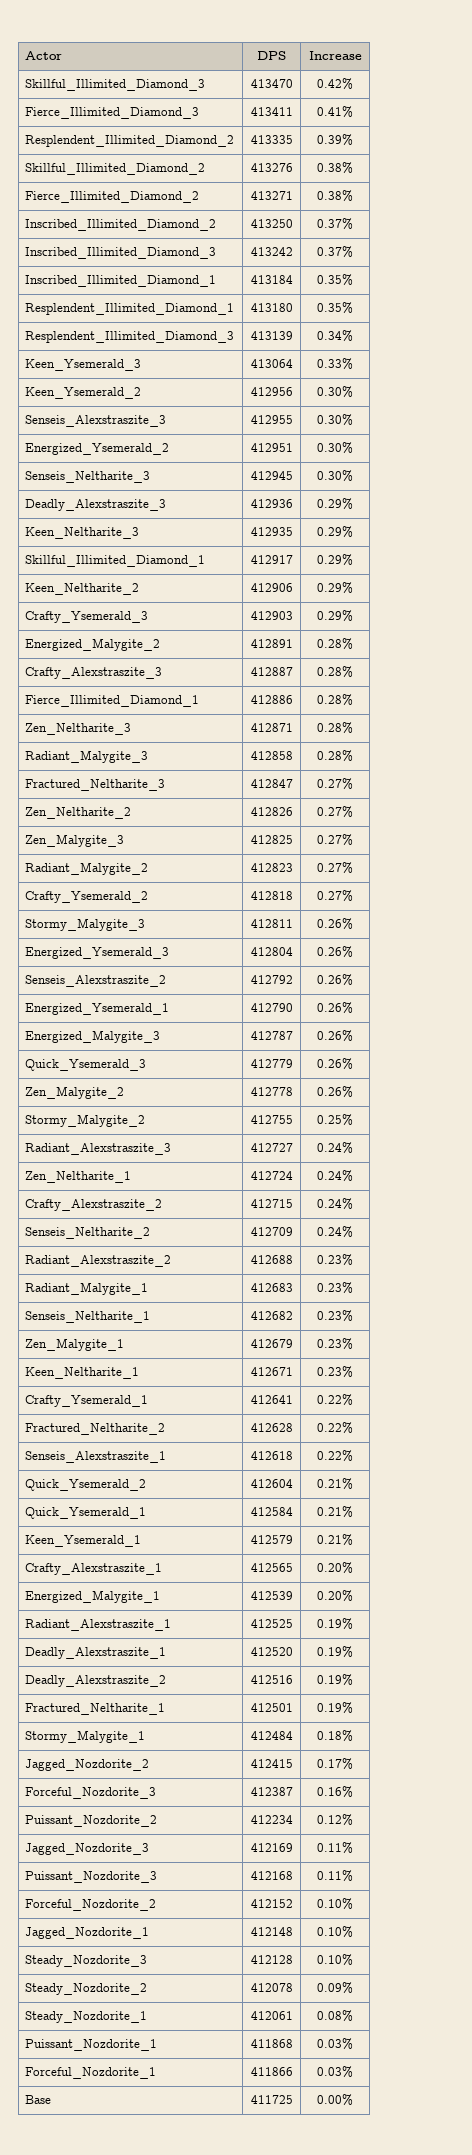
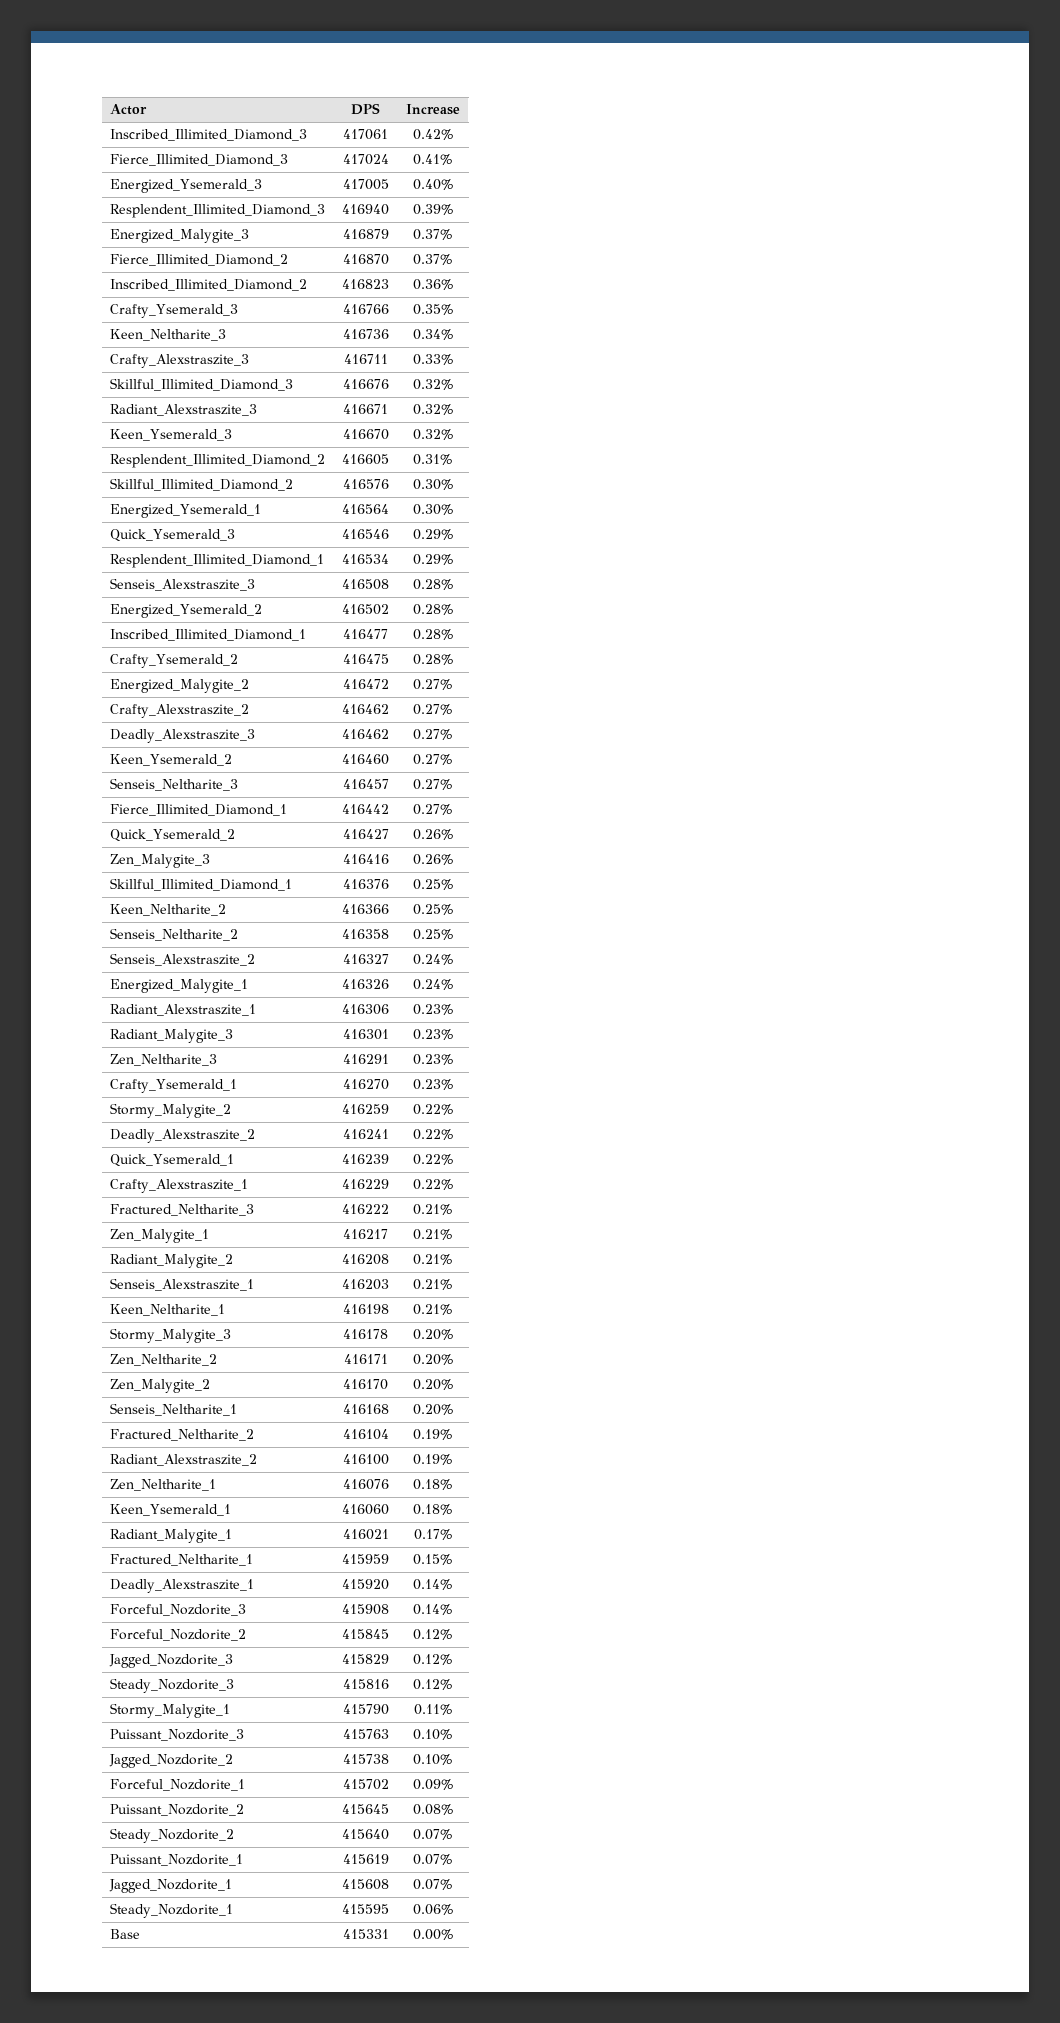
[25,79,206,91] [250,79,293,88] Skillful_Illimited_Diamond_3 | 413470 -> [109,129,307,141] [343,129,388,140] Inscribed_Illimited_Diamond_3 | 417061
[250,107,293,116] 413411 -> [342,154,389,165] 417024
[25,135,235,147] [250,135,293,144] [317,134,353,146] [25,163,206,175] [250,163,293,172] [317,162,353,174] Resplendent_Illimited_Diamond_2 | 413335 | 0.39% // Skillful_Illimited_Diamond_2 | 413276 | 0.38% -> [109,179,262,193] [342,179,389,190] [412,179,454,190] [109,204,325,218] [342,204,389,215] [412,204,454,215] [109,229,249,243] [342,229,389,239] [413,229,453,240] Energized_Ysemerald_3 | 417005 | 0.40% // Resplendent_Illimited_Diamond_3 | 416940 | 0.39% // Energized_Malygite_3 | 416879 | 0.37%
[250,191,293,200] [317,190,353,202] 413271 | 0.38% -> [342,254,389,265] [413,254,453,265] 416870 | 0.37%
[250,219,293,228] [317,218,353,230] [25,247,217,259] [250,247,293,256] [317,246,353,258] [25,275,217,287] [250,275,293,284] [317,274,353,286] [25,303,235,315] [250,303,293,312] [317,302,353,314] [25,331,235,343] [250,331,293,340] [317,330,353,342] [25,359,142,371] [250,359,293,368] [317,358,353,370] [25,387,142,399] [250,387,293,396] [317,386,353,398] [25,415,167,427] [250,415,293,424] [317,414,353,426] [25,443,170,455] [250,443,293,452] [317,442,353,454] [25,471,151,483] [250,471,293,480] [317,470,353,482] [25,499,167,511] [250,499,293,508] [317,498,353,510] [25,527,140,539] [250,527,293,536] [317,526,353,538] 413250 | 0.37% // Inscribed_Illimited_Diamond_3 | 413242 | 0.37% // Inscribed_Illimited_Diamond_1 | 413184 | 0.35% // Resplendent_Illimited_Diamond_1 | 413180 | 0.35% // Resplendent_Illimited_Diamond_3 | 413139 | 0.34% // Keen_Ysemerald_3 | 413064 | 0.33% // Keen_Ysemerald_2 | 412956 | 0.30% // Senseis_Alexstraszite_3 | 412955 | 0.30% // Energized_Ysemerald_2 | 412951 | 0.30% // Senseis_Neltharite_3 | 412945 | 0.30% // Deadly_Alexstraszite_3 | 412936 | 0.29% // Keen_Neltharite_3 | 412935 | 0.29% -> [342,279,389,289] [412,279,454,290] [109,304,238,318] [342,304,389,314] [412,304,454,315] [109,329,226,341] [342,329,389,339] [412,329,454,340] [109,354,249,368] [343,354,388,364] [412,354,454,365] [109,378,293,391] [342,379,389,389] [412,379,454,390] [109,404,257,416] [343,404,388,414] [412,404,454,415] [109,429,232,441] [342,429,389,440] [412,429,454,440] [109,454,325,468] [342,454,389,465] [413,454,453,465] [109,478,293,491] [342,479,389,489] [412,479,454,490] [109,504,261,518] [342,504,389,514] [412,504,454,515] [109,529,235,542] [342,529,389,539] [412,529,454,540] [109,554,324,568] [342,554,389,564] [412,554,454,565] [109,578,255,591] [342,579,389,590] [412,579,454,590] [109,604,262,618] [342,604,389,615] [412,604,454,615] [109,629,306,641] [343,629,388,639] [412,629,454,640] [109,654,238,668] [342,654,389,664] [412,654,454,665] [109,679,249,693] [342,679,389,689] [413,679,453,690] [109,704,249,718] [342,704,389,714] [413,704,453,715] [109,729,255,743] [342,729,389,739] [413,729,453,740] [109,754,232,766] [342,754,389,765] [413,754,453,765] [109,778,238,791] [342,779,389,789] [413,779,453,790] [109,804,287,816] [342,804,389,814] [413,804,453,815] [109,829,235,842] [342,829,389,839] [412,829,454,840] [109,854,210,868] [342,854,389,864] [412,854,454,865] 416823 | 0.36% // Crafty_Ysemerald_3 | 416766 | 0.35% // Keen_Neltharite_3 | 416736 | 0.34% // Crafty_Alexstraszite_3 | 416711 | 0.33% // Skillful_Illimited_Diamond_3 | 416676 | 0.32% // Radiant_Alexstraszite_3 | 416671 | 0.32% // Keen_Ysemerald_3 | 416670 | 0.32% // Resplendent_Illimited_Diamond_2 | 416605 | 0.31% // Skillful_Illimited_Diamond_2 | 416576 | 0.30% // Energized_Ysemerald_1 | 416564 | 0.30% // Quick_Ysemerald_3 | 416546 | 0.29% // Resplendent_Illimited_Diamond_1 | 416534 | 0.29% // Senseis_Alexstraszite_3 | 416508 | 0.28% // Energized_Ysemerald_2 | 416502 | 0.28% // Inscribed_Illimited_Diamond_1 | 416477 | 0.28% // Crafty_Ysemerald_2 | 416475 | 0.28% // Energized_Malygite_2 | 416472 | 0.27% // Crafty_Alexstraszite_2 | 416462 | 0.27% // Deadly_Alexstraszite_3 | 416462 | 0.27% // Keen_Ysemerald_2 | 416460 | 0.27% // Senseis_Neltharite_3 | 416457 | 0.27% // Fierce_Illimited_Diamond_1 | 416442 | 0.27% // Quick_Ysemerald_2 | 416427 | 0.26% // Zen_Malygite_3 | 416416 | 0.26%
[250,555,293,564] [317,554,353,566] 412917 | 0.29% -> [342,879,389,889] [412,879,454,890] 416376 | 0.25%
[250,583,293,592] [317,582,353,594] [25,611,149,623] [250,611,293,620] [317,610,353,622] [25,638,161,651] [250,639,293,648] [317,638,353,650] [25,667,163,679] [250,667,293,676] [317,666,353,678] [25,695,200,707] [250,695,293,704] [317,694,353,706] [25,723,132,735] [250,723,293,732] [317,722,353,734] [25,750,149,763] [250,751,293,760] [317,750,353,762] [25,779,166,791] [250,779,293,788] [317,778,353,790] [25,807,132,819] [250,807,293,816] [317,806,353,818] [25,834,125,847] [250,835,293,844] [317,834,353,846] [25,862,149,875] [250,863,293,872] [317,862,353,874] [25,891,149,903] [250,891,293,900] [317,890,353,902] [25,918,146,931] [250,919,293,928] [317,918,353,930] [25,947,170,959] [250,947,293,956] [317,946,353,958] [25,975,167,987] [250,975,293,984] [317,974,353,986] [25,1003,170,1015] [250,1003,293,1012] [317,1002,353,1014] [25,1030,161,1043] [250,1031,293,1040] [317,1030,353,1042] [25,1059,147,1071] [250,1059,293,1068] [317,1058,353,1070] [25,1086,125,1099] [250,1087,293,1096] [317,1086,353,1098] [25,1114,146,1127] [250,1115,293,1124] [317,1114,353,1126] [25,1143,172,1155] [250,1143,293,1152] [317,1142,353,1154] [25,1171,132,1183] [250,1171,293,1180] [317,1170,353,1182] [25,1199,163,1211] [250,1199,293,1208] [317,1198,353,1210] [25,1227,151,1239] [250,1227,293,1236] [317,1226,353,1238] [25,1255,172,1267] [250,1255,293,1264] [317,1254,353,1266] [25,1282,149,1295] [250,1283,293,1292] [317,1282,353,1294] [25,1311,151,1323] [250,1311,293,1320] [317,1310,353,1322] [25,1338,125,1351] [250,1339,293,1348] [317,1338,353,1350] [25,1367,140,1379] [250,1367,293,1376] [317,1366,353,1378] [25,1395,149,1407] [250,1395,293,1404] [317,1394,353,1406] [25,1423,166,1435] [250,1423,293,1432] [317,1422,353,1434] [25,1451,167,1463] [250,1451,293,1460] [317,1450,353,1462] [25,1479,147,1491] [250,1479,293,1488] [317,1478,353,1490] [25,1507,147,1519] [250,1507,293,1516] [317,1506,353,1518] [25,1535,142,1547] [250,1535,293,1544] [317,1534,353,1546] [25,1563,163,1575] [250,1563,293,1572] [317,1562,353,1574] [25,1590,161,1603] [250,1591,293,1600] [317,1590,353,1602] [25,1619,172,1631] [250,1619,293,1628] [317,1618,353,1630] [25,1647,167,1659] [250,1647,293,1656] [317,1646,353,1658] [25,1675,167,1687] [250,1675,293,1684] [317,1674,353,1686] [25,1703,166,1715] [250,1703,293,1712] [317,1702,353,1714] [25,1730,146,1743] [250,1731,293,1740] [317,1730,353,1742] [25,1759,150,1771] [250,1759,293,1768] [317,1758,353,1770] [25,1787,157,1799] [250,1787,293,1796] [317,1786,353,1798] [25,1815,158,1827] [250,1815,293,1824] [317,1814,353,1826] [25,1843,150,1855] [250,1843,293,1852] [317,1842,353,1854] [25,1871,158,1883] [250,1871,293,1880] [317,1870,353,1882] [25,1899,157,1911] [250,1899,293,1908] [317,1898,353,1910] [25,1927,150,1939] [250,1927,293,1936] [317,1926,353,1938] [25,1955,148,1967] [250,1955,293,1964] [317,1954,353,1966] [25,1983,148,1995] [250,1983,293,1992] [317,1982,353,1994] [25,2011,148,2023] [250,2011,293,2020] [317,2010,353,2022] [25,2039,158,2051] [250,2039,293,2048] [317,2038,353,2050] [25,2067,157,2079] [250,2067,293,2076] [317,2066,353,2078] 412906 | 0.29% // Crafty_Ysemerald_3 | 412903 | 0.29% // Energized_Malygite_2 | 412891 | 0.28% // Crafty_Alexstraszite_3 | 412887 | 0.28% // Fierce_Illimited_Diamond_1 | 412886 | 0.28% // Zen_Neltharite_3 | 412871 | 0.28% // Radiant_Malygite_3 | 412858 | 0.28% // Fractured_Neltharite_3 | 412847 | 0.27% // Zen_Neltharite_2 | 412826 | 0.27% // Zen_Malygite_3 | 412825 | 0.27% // Radiant_Malygite_2 | 412823 | 0.27% // Crafty_Ysemerald_2 | 412818 | 0.27% // Stormy_Malygite_3 | 412811 | 0.26% // Energized_Ysemerald_3 | 412804 | 0.26% // Senseis_Alexstraszite_2 | 412792 | 0.26% // Energized_Ysemerald_1 | 412790 | 0.26% // Energized_Malygite_3 | 412787 | 0.26% // Quick_Ysemerald_3 | 412779 | 0.26% // Zen_Malygite_2 | 412778 | 0.26% // Stormy_Malygite_2 | 412755 | 0.25% // Radiant_Alexstraszite_3 | 412727 | 0.24% // Zen_Neltharite_1 | 412724 | 0.24% // Crafty_Alexstraszite_2 | 412715 | 0.24% // Senseis_Neltharite_2 | 412709 | 0.24% // Radiant_Alexstraszite_2 | 412688 | 0.23% // Radiant_Malygite_1 | 412683 | 0.23% // Senseis_Neltharite_1 | 412682 | 0.23% // Zen_Malygite_1 | 412679 | 0.23% // Keen_Neltharite_1 | 412671 | 0.23% // Crafty_Ysemerald_1 | 412641 | 0.22% // Fractured_Neltharite_2 | 412628 | 0.22% // Senseis_Alexstraszite_1 | 412618 | 0.22% // Quick_Ysemerald_2 | 412604 | 0.21% // Quick_Ysemerald_1 | 412584 | 0.21% // Keen_Ysemerald_1 | 412579 | 0.21% // Crafty_Alexstraszite_1 | 412565 | 0.20% // Energized_Malygite_1 | 412539 | 0.20% // Radiant_Alexstraszite_1 | 412525 | 0.19% // Deadly_Alexstraszite_1 | 412520 | 0.19% // Deadly_Alexstraszite_2 | 412516 | 0.19% // Fractured_Neltharite_1 | 412501 | 0.19% // Stormy_Malygite_1 | 412484 | 0.18% // Jagged_Nozdorite_2 | 412415 | 0.17% // Forceful_Nozdorite_3 | 412387 | 0.16% // Puissant_Nozdorite_2 | 412234 | 0.12% // Jagged_Nozdorite_3 | 412169 | 0.11% // Puissant_Nozdorite_3 | 412168 | 0.11% // Forceful_Nozdorite_2 | 412152 | 0.10% // Jagged_Nozdorite_1 | 412148 | 0.10% // Steady_Nozdorite_3 | 412128 | 0.10% // Steady_Nozdorite_2 | 412078 | 0.09% // Steady_Nozdorite_1 | 412061 | 0.08% // Puissant_Nozdorite_1 | 411868 | 0.03% // Forceful_Nozdorite_1 | 411866 | 0.03% -> [342,904,389,914] [412,904,454,915] [109,928,238,941] [342,929,389,939] [412,929,454,940] [109,953,255,966] [342,954,389,964] [412,954,454,965] [109,979,248,993] [342,979,389,989] [412,979,454,990] [109,1004,256,1016] [342,1004,389,1015] [412,1004,454,1015] [109,1029,233,1043] [342,1029,389,1040] [412,1029,454,1040] [109,1054,217,1066] [342,1054,389,1064] [412,1054,454,1065] [109,1079,237,1093] [342,1079,389,1090] [412,1079,454,1090] [109,1103,231,1118] [342,1104,389,1114] [412,1104,454,1115] [109,1129,255,1143] [342,1129,389,1139] [412,1129,454,1140] [109,1154,234,1167] [342,1154,389,1164] [412,1154,454,1165] [109,1179,248,1193] [342,1179,389,1189] [412,1179,454,1190] [109,1204,254,1216] [342,1204,389,1214] [413,1204,453,1215] [109,1229,209,1243] [343,1229,388,1239] [413,1229,453,1240] [109,1254,233,1268] [342,1254,389,1265] [413,1254,453,1265] [109,1278,254,1291] [342,1279,389,1290] [413,1279,453,1290] [109,1304,225,1316] [342,1304,389,1314] [413,1304,453,1315] [109,1328,231,1343] [343,1329,388,1339] [412,1329,454,1340] [109,1354,217,1366] [343,1354,388,1364] [412,1354,454,1365] [109,1379,210,1393] [343,1379,388,1390] [412,1379,454,1390] [109,1403,237,1416] [342,1404,389,1414] [412,1404,454,1415] [109,1429,254,1441] [342,1429,389,1440] [413,1429,453,1440] [109,1454,257,1466] [342,1454,389,1465] [413,1454,453,1465] [109,1479,216,1491] [342,1479,389,1490] [413,1479,453,1490] [109,1504,231,1516] [342,1504,389,1515] [413,1504,453,1515] [109,1529,232,1543] [342,1529,389,1540] [413,1529,453,1540] [109,1554,253,1566] [342,1554,389,1564] [413,1554,453,1565] [109,1579,254,1593] [342,1579,389,1590] [413,1579,453,1590] [109,1604,246,1616] [342,1604,389,1615] [413,1604,453,1615] [109,1629,246,1641] [342,1629,389,1639] [413,1629,453,1640] [108,1654,233,1668] [342,1654,389,1664] [413,1654,453,1665] [109,1678,234,1693] [342,1679,389,1689] [413,1679,453,1690] [109,1703,230,1718] [342,1704,389,1715] [413,1704,453,1715] [109,1729,244,1741] [342,1729,389,1739] [413,1729,453,1740] [108,1754,233,1768] [342,1754,389,1764] [413,1754,453,1765] [109,1779,245,1791] [342,1779,389,1790] [412,1779,454,1790] [109,1804,244,1816] [342,1804,389,1814] [412,1804,454,1815] [109,1828,234,1843] [342,1829,389,1840] [413,1829,453,1840] [109,1854,243,1866] [342,1854,389,1864] [413,1854,453,1865] [108,1879,232,1893] [342,1879,389,1890] [413,1879,453,1890] [109,1903,233,1918] [342,1904,389,1914] [412,1904,454,1915] 416366 | 0.25% // Senseis_Neltharite_2 | 416358 | 0.25% // Senseis_Alexstraszite_2 | 416327 | 0.24% // Energized_Malygite_1 | 416326 | 0.24% // Radiant_Alexstraszite_1 | 416306 | 0.23% // Radiant_Malygite_3 | 416301 | 0.23% // Zen_Neltharite_3 | 416291 | 0.23% // Crafty_Ysemerald_1 | 416270 | 0.23% // Stormy_Malygite_2 | 416259 | 0.22% // Deadly_Alexstraszite_2 | 416241 | 0.22% // Quick_Ysemerald_1 | 416239 | 0.22% // Crafty_Alexstraszite_1 | 416229 | 0.22% // Fractured_Neltharite_3 | 416222 | 0.21% // Zen_Malygite_1 | 416217 | 0.21% // Radiant_Malygite_2 | 416208 | 0.21% // Senseis_Alexstraszite_1 | 416203 | 0.21% // Keen_Neltharite_1 | 416198 | 0.21% // Stormy_Malygite_3 | 416178 | 0.20% // Zen_Neltharite_2 | 416171 | 0.20% // Zen_Malygite_2 | 416170 | 0.20% // Senseis_Neltharite_1 | 416168 | 0.20% // Fractured_Neltharite_2 | 416104 | 0.19% // Radiant_Alexstraszite_2 | 416100 | 0.19% // Zen_Neltharite_1 | 416076 | 0.18% // Keen_Ysemerald_1 | 416060 | 0.18% // Radiant_Malygite_1 | 416021 | 0.17% // Fractured_Neltharite_1 | 415959 | 0.15% // Deadly_Alexstraszite_1 | 415920 | 0.14% // Forceful_Nozdorite_3 | 415908 | 0.14% // Forceful_Nozdorite_2 | 415845 | 0.12% // Jagged_Nozdorite_3 | 415829 | 0.12% // Steady_Nozdorite_3 | 415816 | 0.12% // Stormy_Malygite_1 | 415790 | 0.11% // Puissant_Nozdorite_3 | 415763 | 0.10% // Jagged_Nozdorite_2 | 415738 | 0.10% // Forceful_Nozdorite_1 | 415702 | 0.09% // Puissant_Nozdorite_2 | 415645 | 0.08% // Steady_Nozdorite_2 | 415640 | 0.07% // Puissant_Nozdorite_1 | 415619 | 0.07% // Jagged_Nozdorite_1 | 415608 | 0.07% // Steady_Nozdorite_1 | 415595 | 0.06%
[250,2095,293,2104] 411725 -> [342,1929,389,1939] 415331

